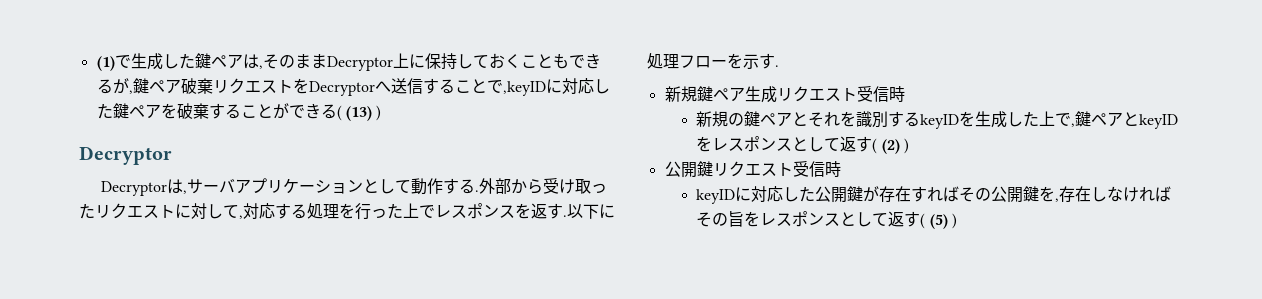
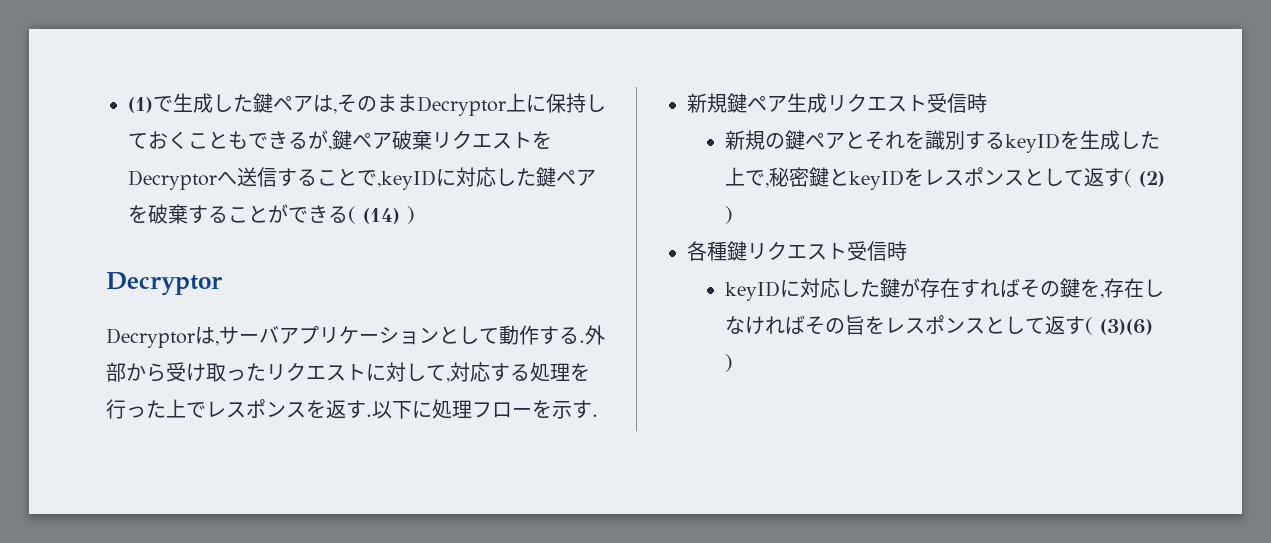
[345,106,372,121] (13) -> [363,208,400,224] (14)
[1075,111,1124,127] 鍵ペア -> [768,167,829,187] 秘密鍵
[664,161,697,178] 公開 -> [687,241,727,261] 各種
[815,186,848,203] 公開 -> (880, 288) none
[991,186,1024,203] 公開 -> (1060, 289) none
[929,214,948,229] (5) -> [1099,319,1153,335] (3)(6)

